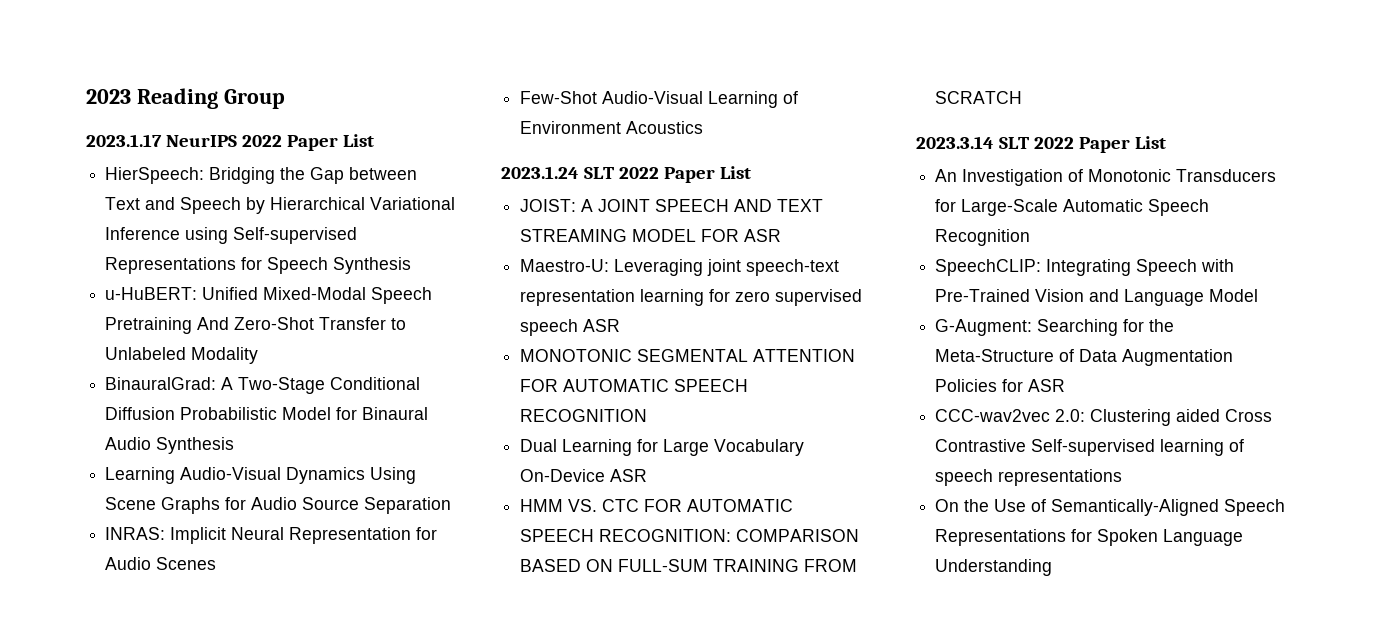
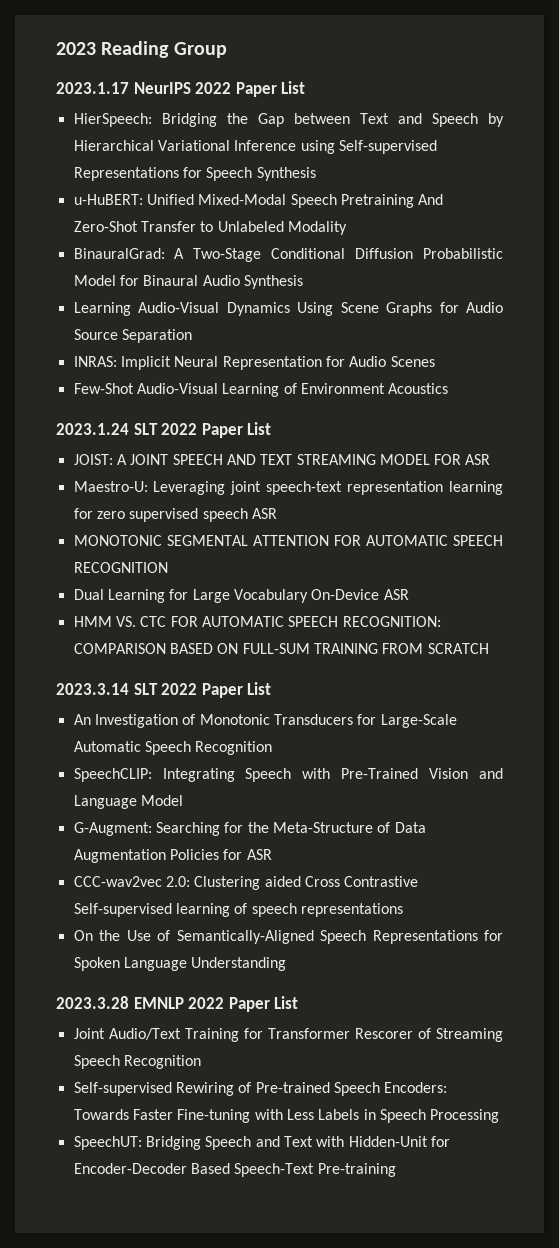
(1053, 567) none -> [56,996,299,1012] [73,1028,504,1042] [73,1055,201,1069] [73,1082,448,1096] [73,1109,500,1123] [73,1136,450,1150] [73,1163,396,1177] // 2023.3.28 EMNLP 2022 Paper List // Joint Audio/Text Training for Transformer Rescorer of Streaming Speech Recognition // Self-supervised Rewiring of Pre-trained Speech Encoders: Towards Faster Fine-tuning with Less Labels in Speech Processing // SpeechUT: Bridging Speech and Text with Hidden-Unit for Encoder-Decoder Based Speech-Text Pre-training

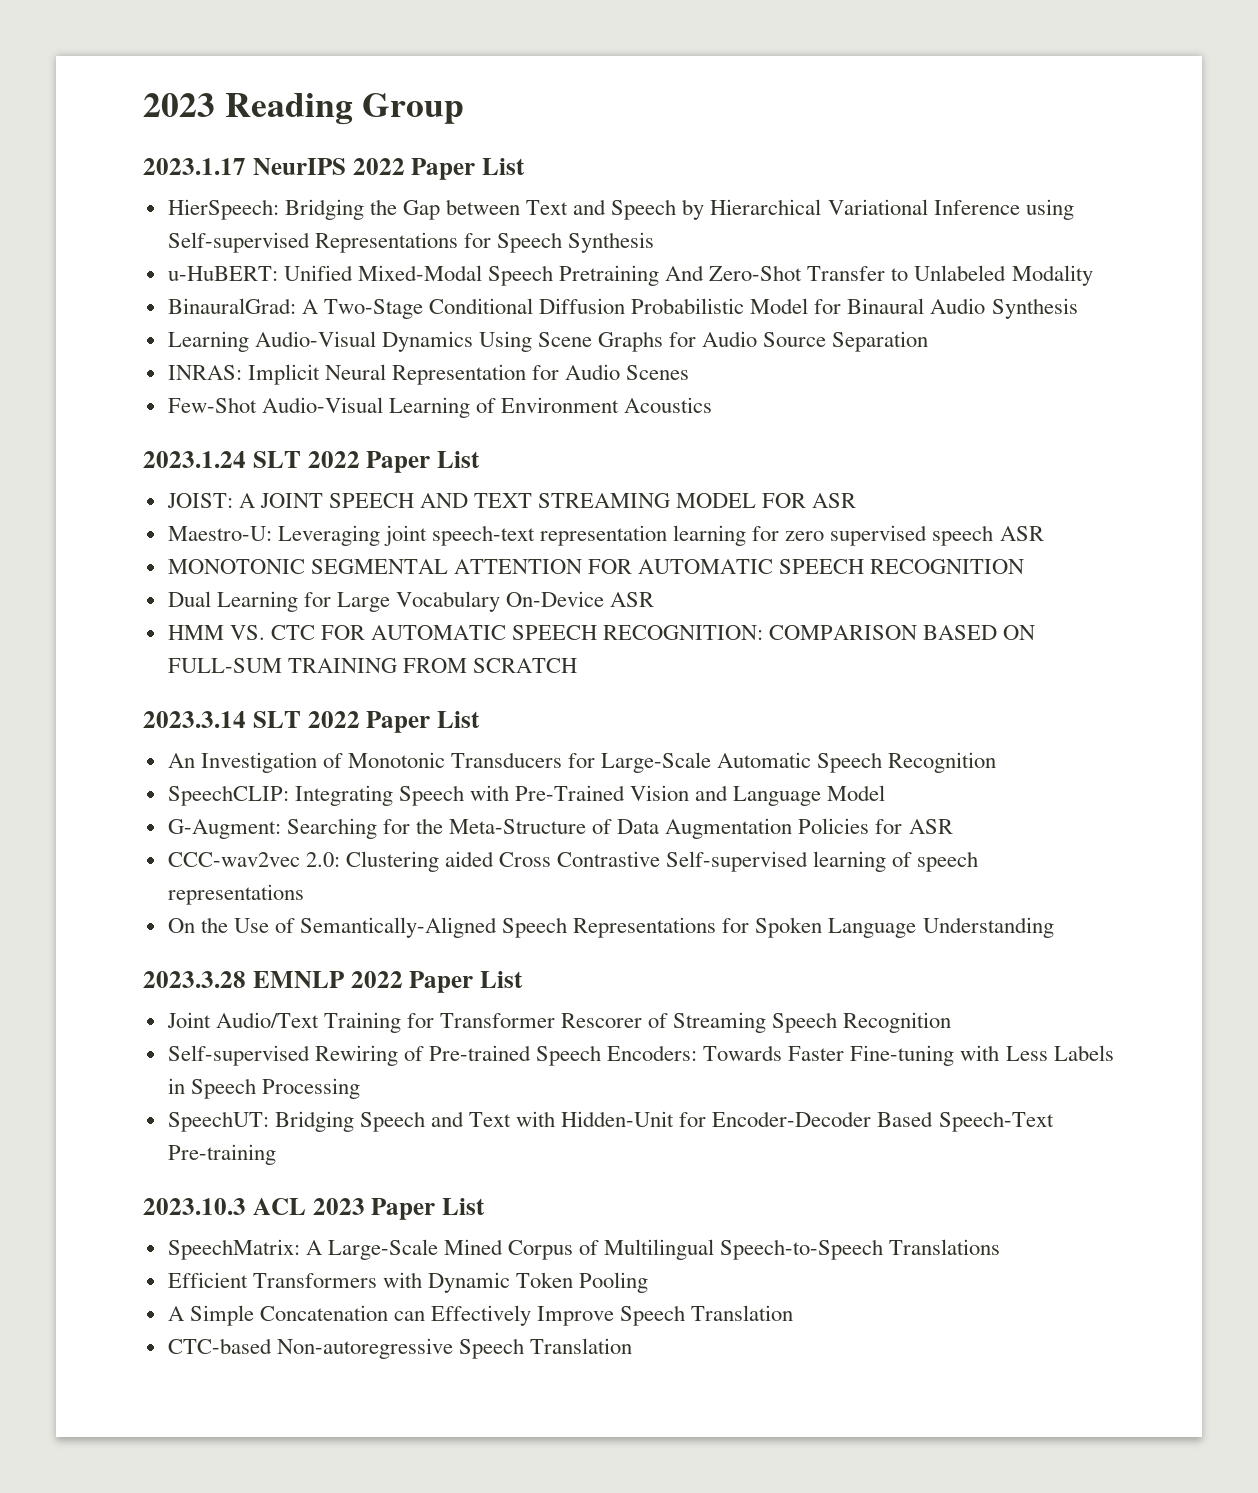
(396, 1170) none -> [143,1198,485,1220] [167,1239,1001,1260] [167,1272,649,1293] [167,1305,794,1326] [167,1338,632,1359] // 2023.10.3 ACL 2023 Paper List // SpeechMatrix: A Large-Scale Mined Corpus of Multilingual Speech-to-Speech Translations // Efficient Transformers with Dynamic Token Pooling // A Simple Concatenation can Effectively Improve Speech Translation // CTC-based Non-autoregressive Speech Translation

